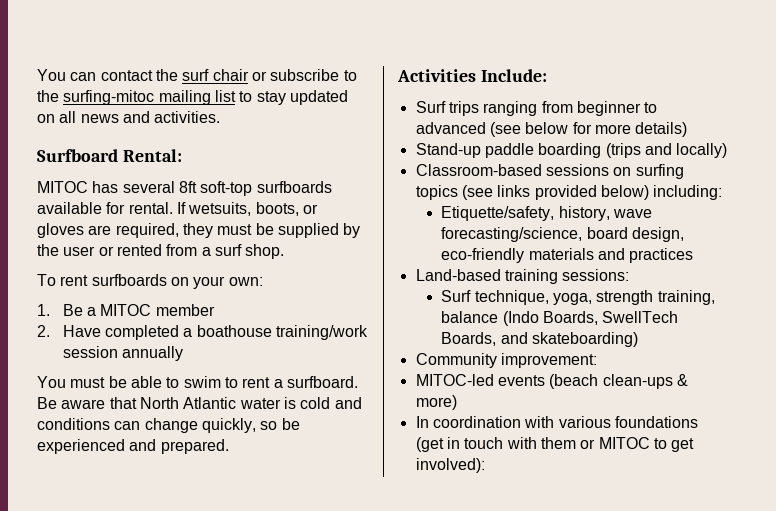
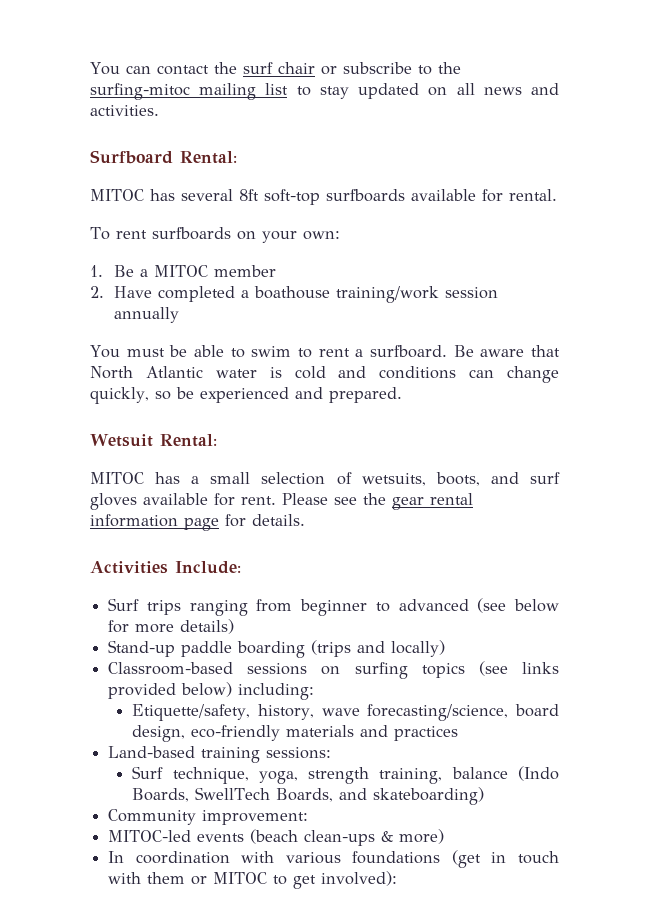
[176,202,318,216] [37,223,361,238] [37,244,285,259] If wetsuits, boots, or gloves are required, they must be supplied by the user or rented from a surf shop. -> (557, 195) none
(229, 446) none -> [90,434,217,447] [90,472,560,486] [90,493,473,510] [90,514,305,531] // Wetsuit Rental: // MITOC has a small selection of wetsuits, boots, and surf gloves available for rent. Please see the gear rental information page for details.

